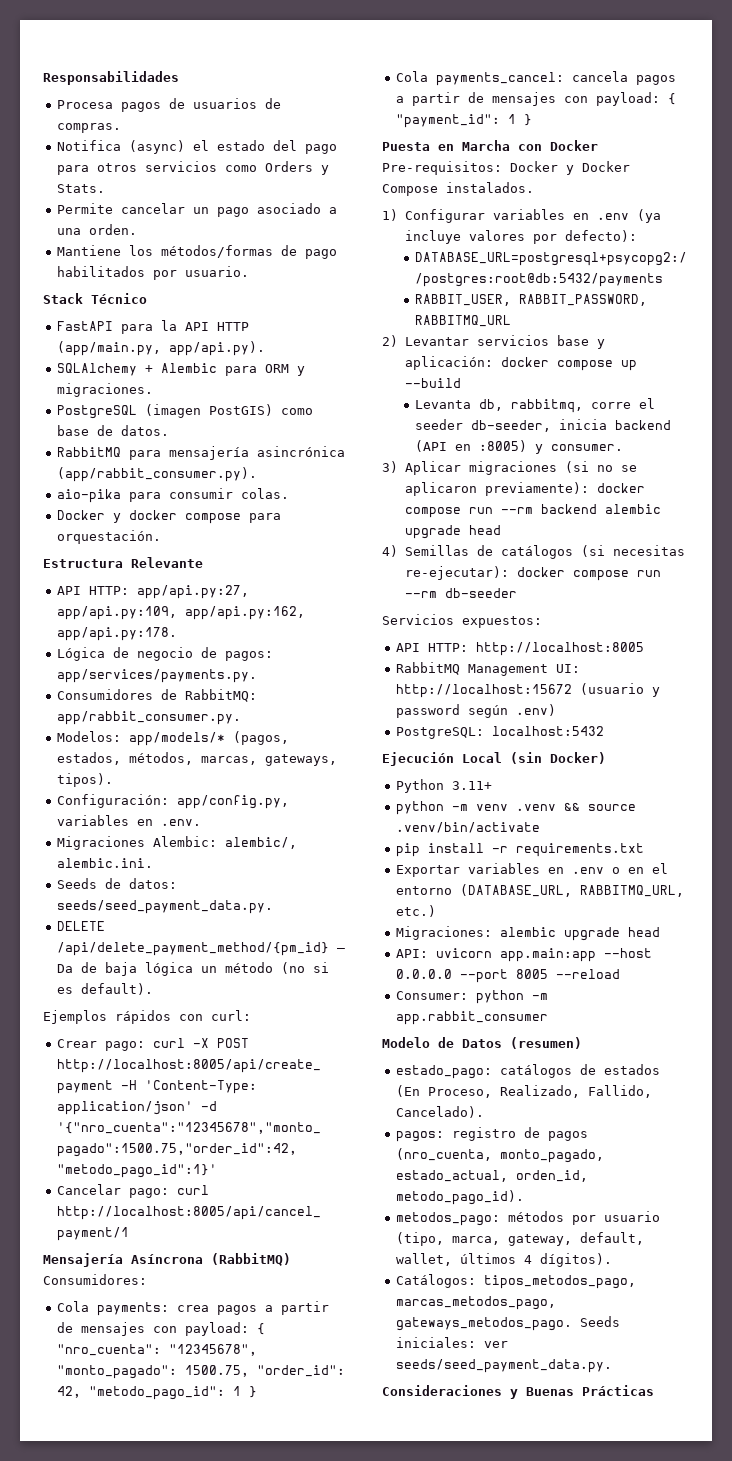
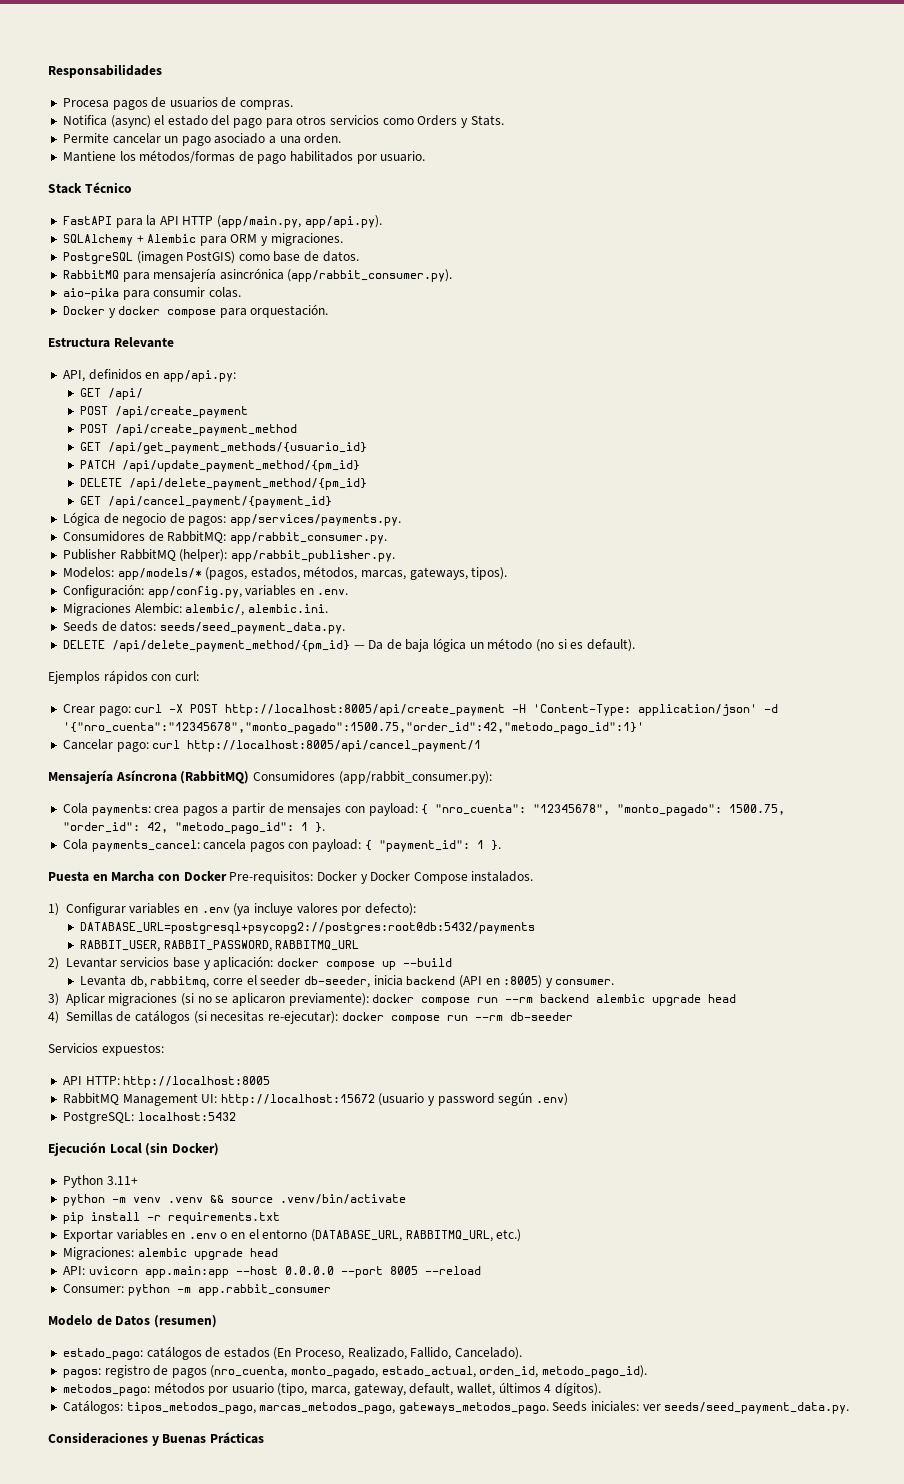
[57,585,250,599] [57,606,306,620] [57,627,178,641] API HTTP: app/api.py:27, app/api.py:109, app/api.py:162, app/api.py:178. -> [62,369,236,382] [80,388,144,400] [80,406,249,418] [80,424,298,436] [80,442,368,454] [80,460,361,472] [80,478,368,490] [80,496,333,508] API, definidos en app/api.py: // GET /api/ // POST /api/create_payment // POST /api/create_payment_method // GET /api/get_payment_methods/{usuario_id} // PATCH /api/update_payment_method/{pm_id} // DELETE /api/delete_payment_method/{pm_id} // GET /api/cancel_payment/{payment_id}
(242, 718) none -> [62,549,395,562] // Publisher RabbitMQ (helper): app/rabbit_publisher.py.
[43,1274,147,1285] Consumidores: -> [252,771,492,784] Consumidores (app/rabbit_consumer.py):
[249,1386,258,1398] } -> [314,822,325,833] }.
[396,92,557,106] a partir de mensajes -> (285, 847) none
[524,114,533,126] } -> [490,840,501,851] }.

